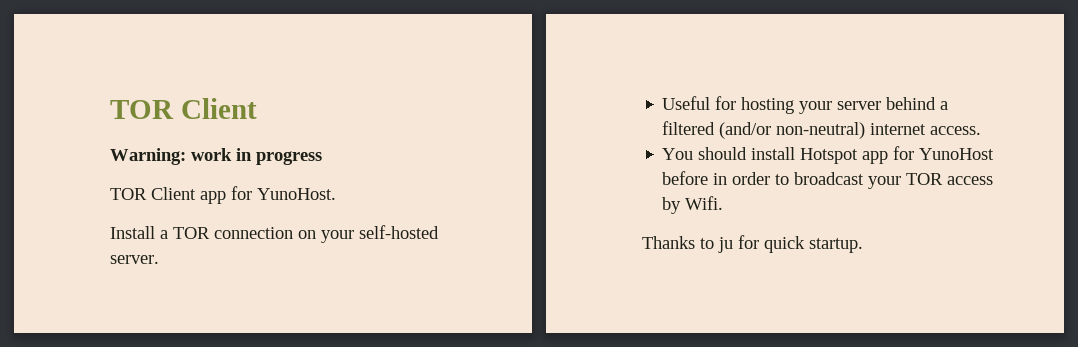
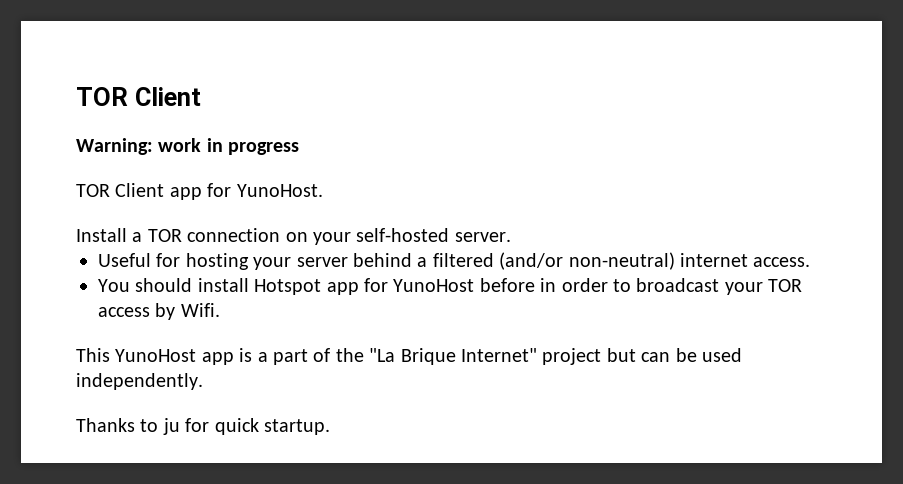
(724, 203) none -> [76,348,742,365] [76,373,203,390] // This YunoHost app is a part of the "La Brique Internet" project but can be used independently.

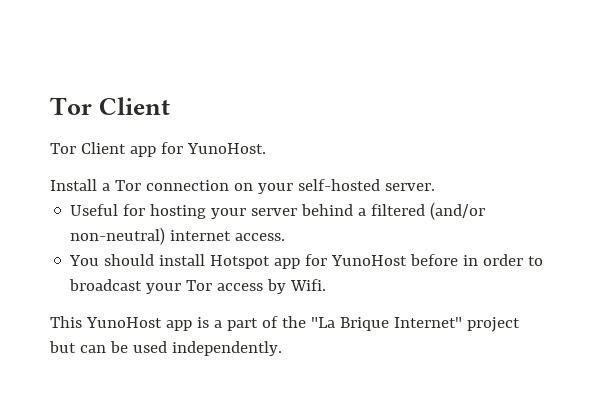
[76,87,128,106] TOR -> [50,97,92,115] Tor
[76,138,300,155] [76,184,110,197] Warning: work in progress // TOR -> [50,143,76,154] Tor
[147,229,182,242] TOR -> [114,180,141,191] Tor
[768,279,803,292] TOR -> [186,280,213,291] Tor
[76,418,330,435] // Thanks to ju for quick startup. -> (282, 348) none

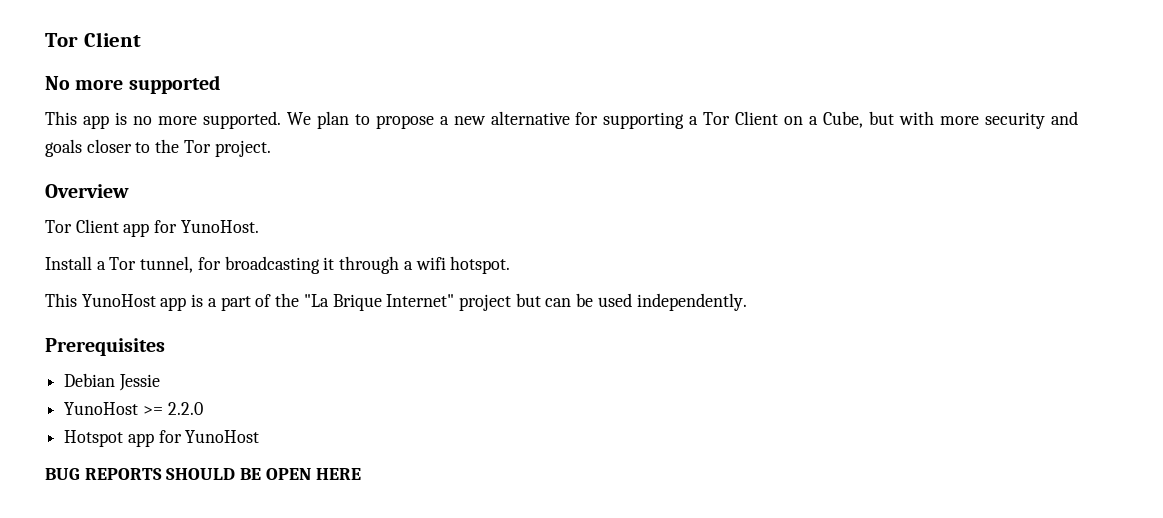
[50,97,170,115] Tor Client -> [45,32,141,47] [45,75,220,94] [45,111,1079,129] [45,139,271,157] [45,184,129,198] Tor Client // No more supported // This app is no more supported. We plan to propose a new alternative for supporting a Tor Client on a Cube, but with more security and goals closer to the Tor project. // Overview
[145,179,435,194] [70,202,486,220] [70,227,286,245] [69,254,544,269] [69,279,327,294] connection on your self-hosted server. // Useful for hosting your server behind a filtered (and/or non-neutral) internet access. // You should install Hotspot app for YunoHost before in order to broadcast your Tor access by Wifi. -> [140,256,511,274] tunnel, for broadcasting it through a wifi hotspot.
(282, 348) none -> [45,338,165,356] [64,373,160,391] [64,402,203,415] [64,430,260,447] [45,468,361,480] // Prerequisites // Debian Jessie // YunoHost >= 2.2.0 // Hotspot app for YunoHost // BUG REPORTS SHOULD BE OPEN HERE

